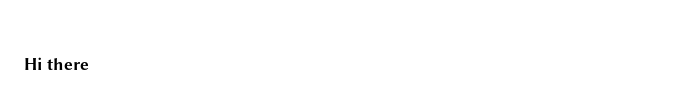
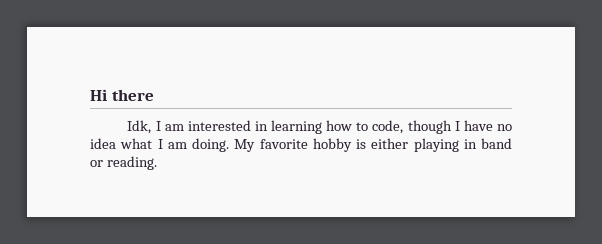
(89, 64) none -> [127,120,513,134] [90,138,512,152] [90,156,157,170] // Idk, I am interested in learning how to code, though I have no idea what I am doing. My favorite hobby is either playing in band or reading.

